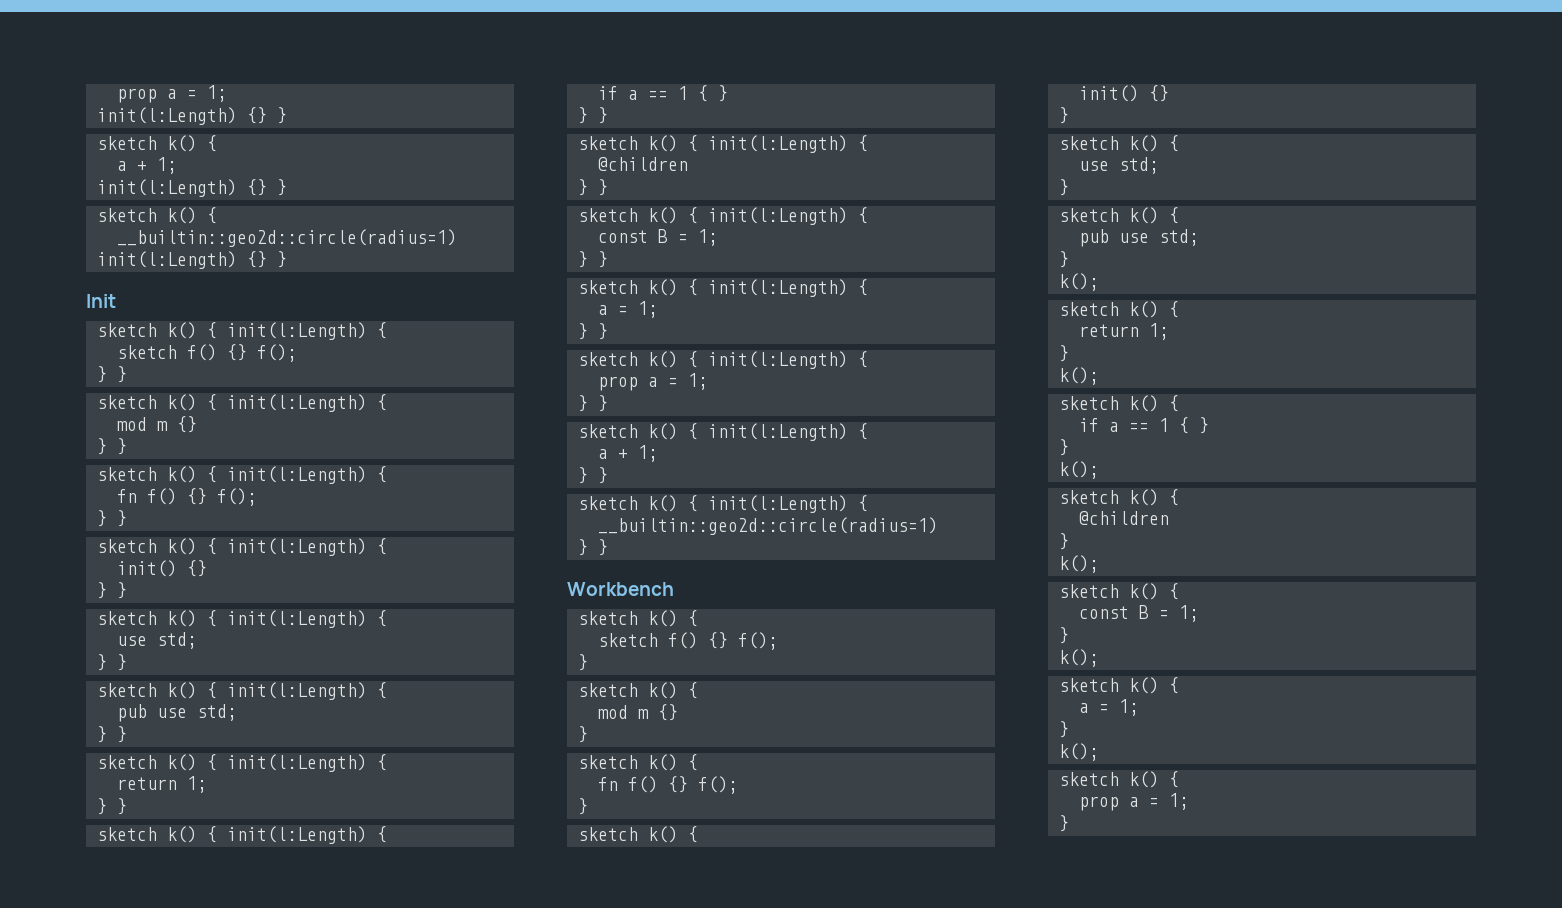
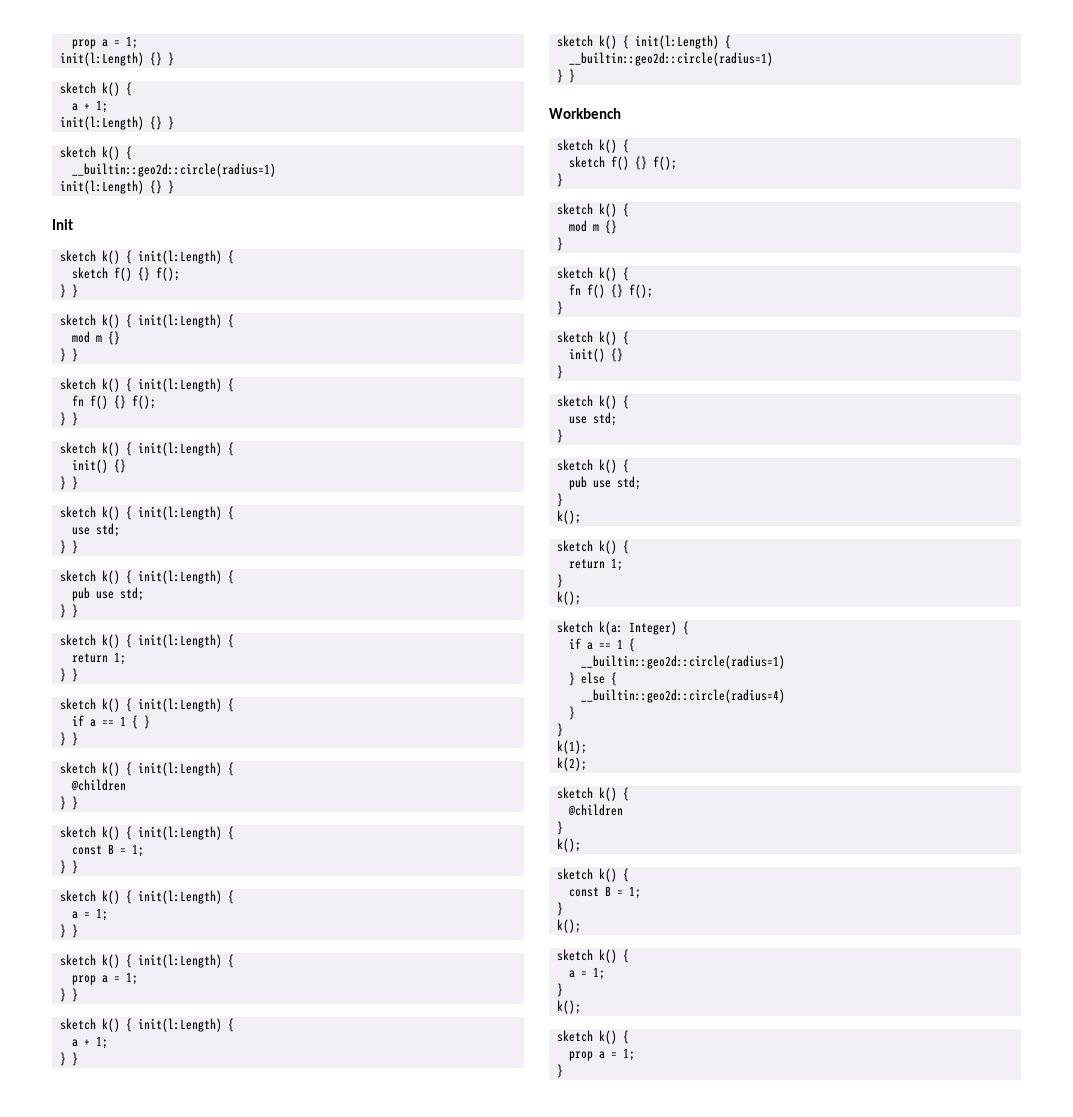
[1128,395,1179,412] [1078,417,1189,434] k() { // if a == 1 { -> [599,621,690,635] [569,638,636,652] [581,655,786,669] [569,672,618,686] [581,689,786,703] k(a: Integer) { // if a == 1 { // __builtin::geo2d::circle(radius=1) // } else { // __builtin::geo2d::circle(radius=4) //
[1058,461,1099,479] k(); -> [557,740,588,754] [557,757,588,771] k(1); // k(2);

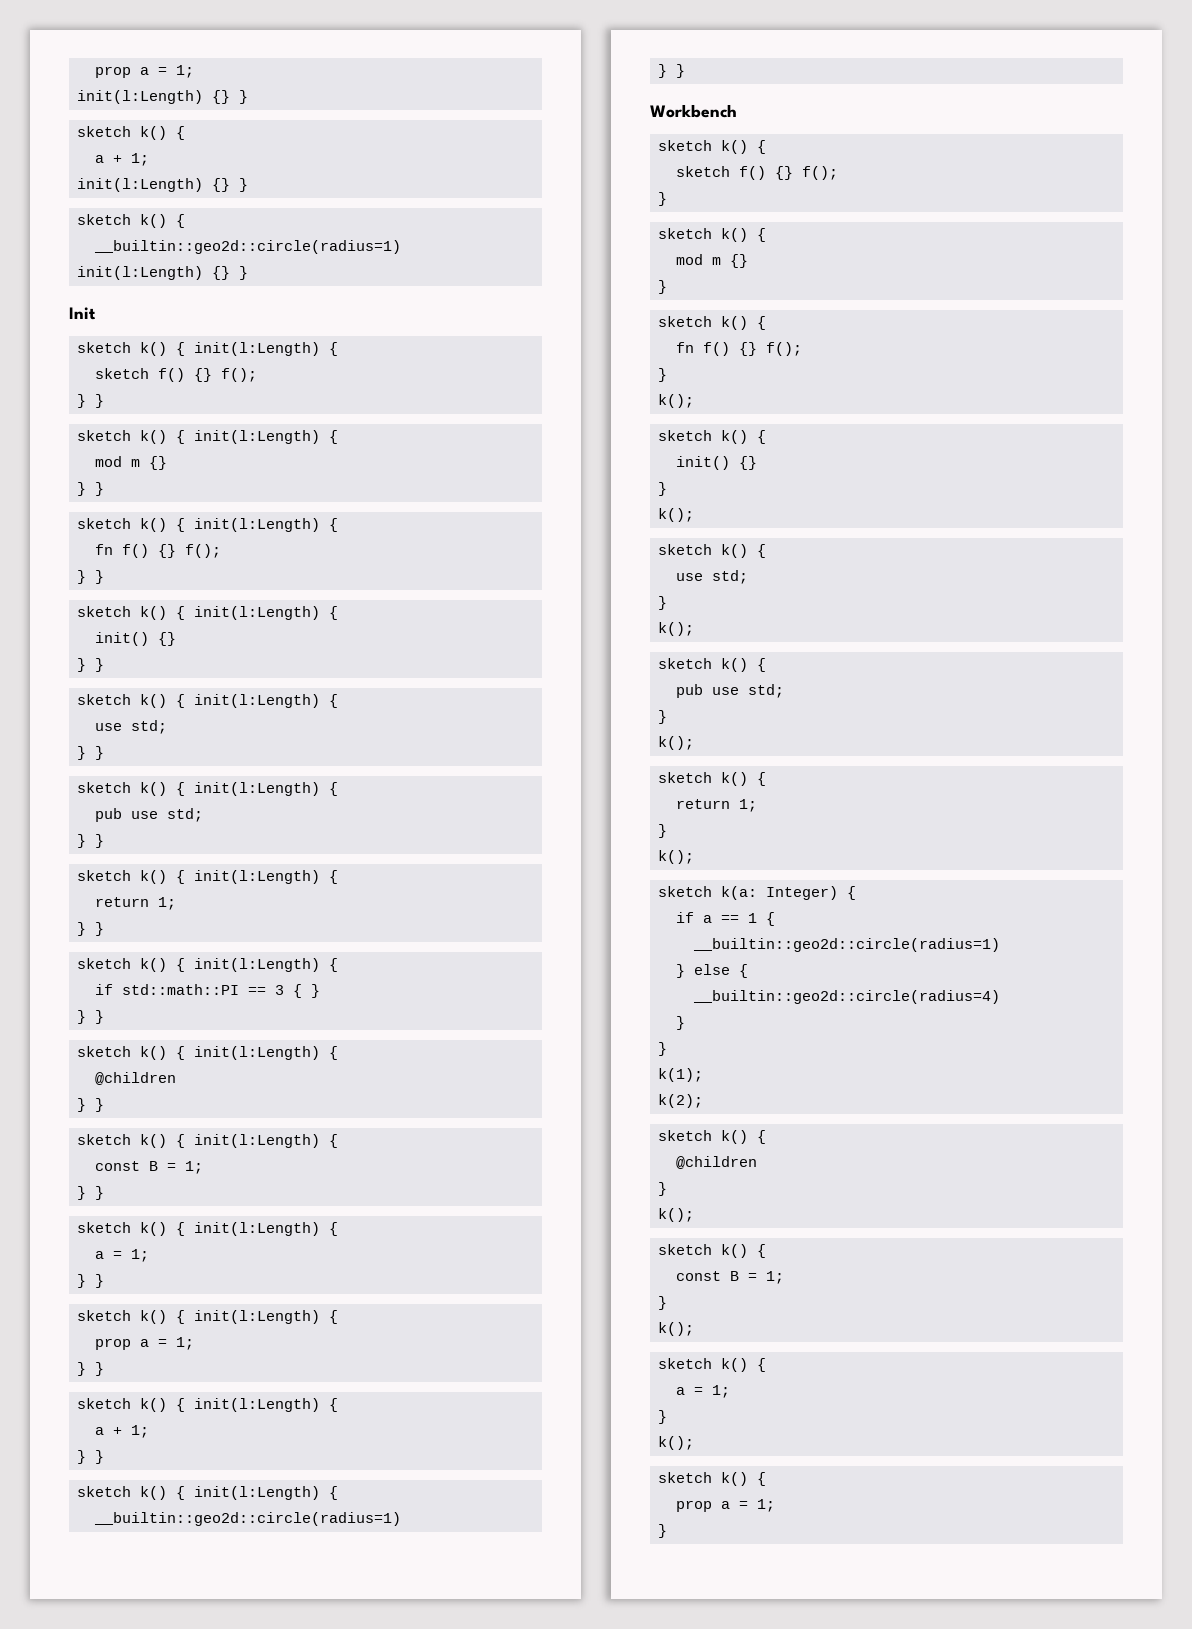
[90,716,127,727] a == 1 -> [122,984,285,995] std::math::PI == 3
(564, 308) none -> [658,394,695,408] // k();
(564, 372) none -> [658,508,695,522] // k();
(564, 436) none -> [658,622,695,636] // k();

